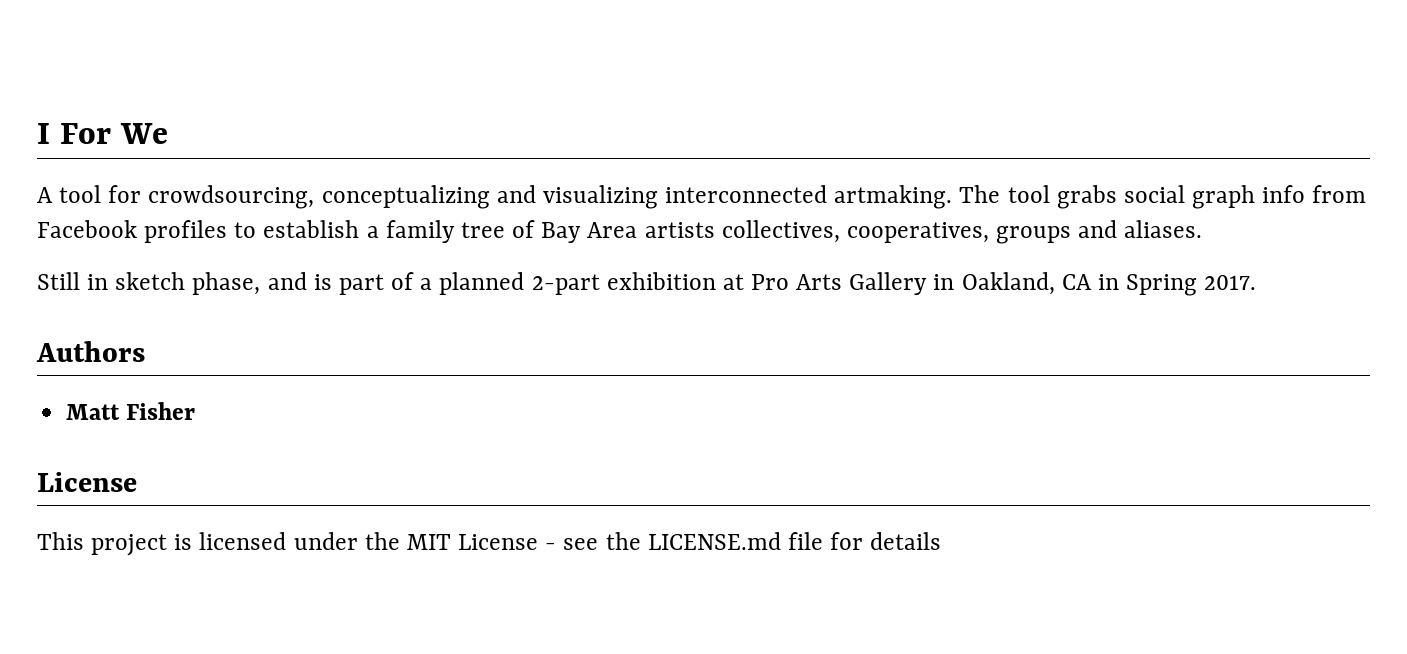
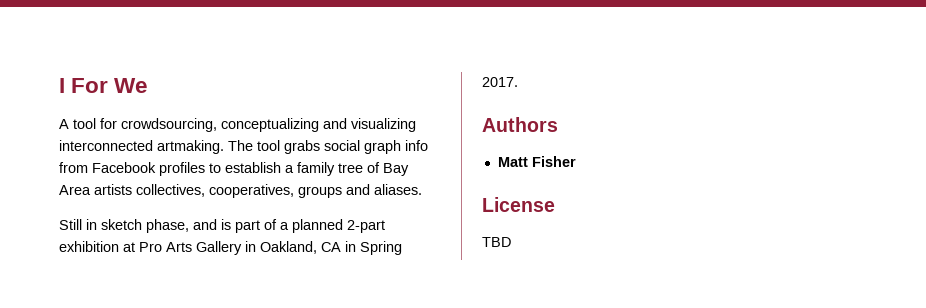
[37,532,942,556] This project is licensed under the MIT License - see the LICENSE.md file for details -> [482,237,511,247] TBD

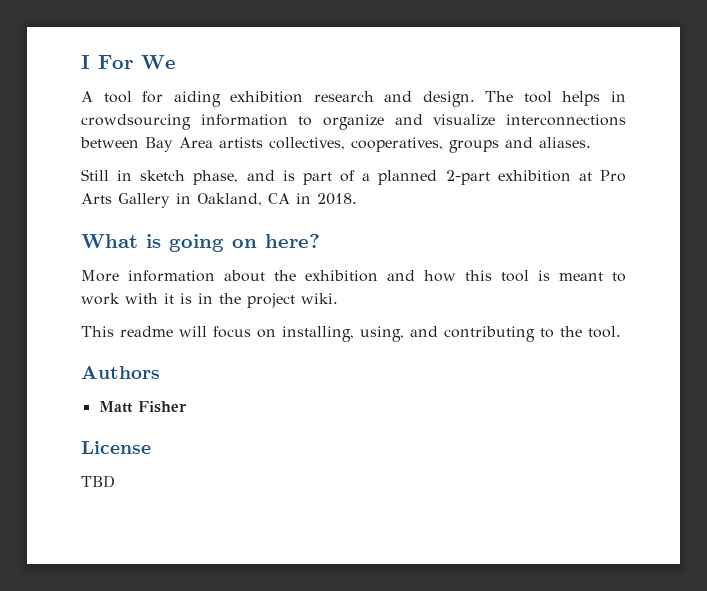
[121,118,416,132] [59,140,428,154] [59,162,380,176] crowdsourcing, conceptualizing and visualizing interconnected artmaking. The tool grabs social graph info from Facebook profiles to establish a family tree of -> [173,91,626,107] [81,114,626,130] [80,137,139,148] aiding exhibition research and design. The tool helps in crowdsourcing information to organize and visualize interconnections between
[360,241,402,255] [482,77,518,87] Spring 2017. -> [317,193,357,205] [81,234,320,252] [81,270,626,282] [81,293,338,308] [81,326,621,342] 2018. // What is going on here? // More information about the exhibition and how this tool is meant to work with it is in the project wiki. // This readme will focus on installing, using, and contributing to the tool.

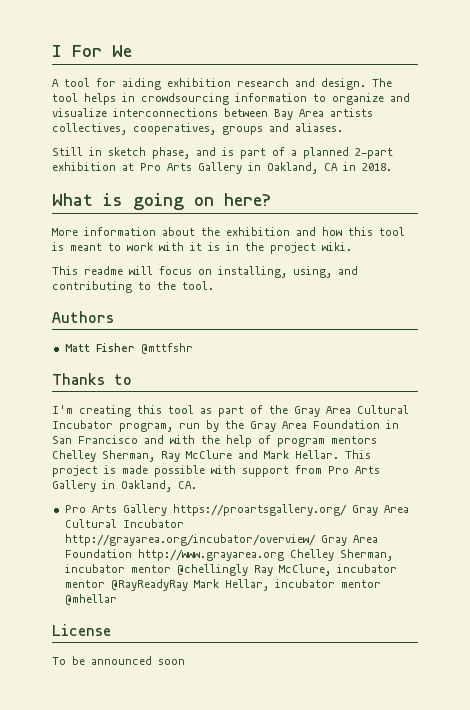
[81,441,151,454] [81,475,115,488] // License // TBD -> [140,343,193,354] [52,373,132,385] [52,405,409,417] [52,420,399,432] [52,435,377,447] [52,450,371,462] [52,465,380,477] [52,480,197,492] [64,504,409,516] [64,519,184,528] [64,534,378,546] [64,549,393,561] [64,564,397,576] [64,579,381,591] [64,594,117,605] [52,624,111,636] [52,656,185,665] @mttfshr // Thanks to // I'm creating this tool as part of the Gray Area Cultural Incubator program, run by the Gray Area Foundation in San Francisco and with the help of program mentors Chelley Sherman, Ray McClure and Mark Hellar. This project is made possible with support from Pro Arts Gallery in Oakland, CA. // Pro Arts Gallery https://proartsgallery.org/ Gray Area Cultural Incubator http://grayarea.org/incubator/overview/ Gray Area Foundation http://www.grayarea.org Chelley Sherman, incubator mentor @chellingly Ray McClure, incubator mentor @RayReadyRay Mark Hellar, incubator mentor @mhellar // License // To be announced soon

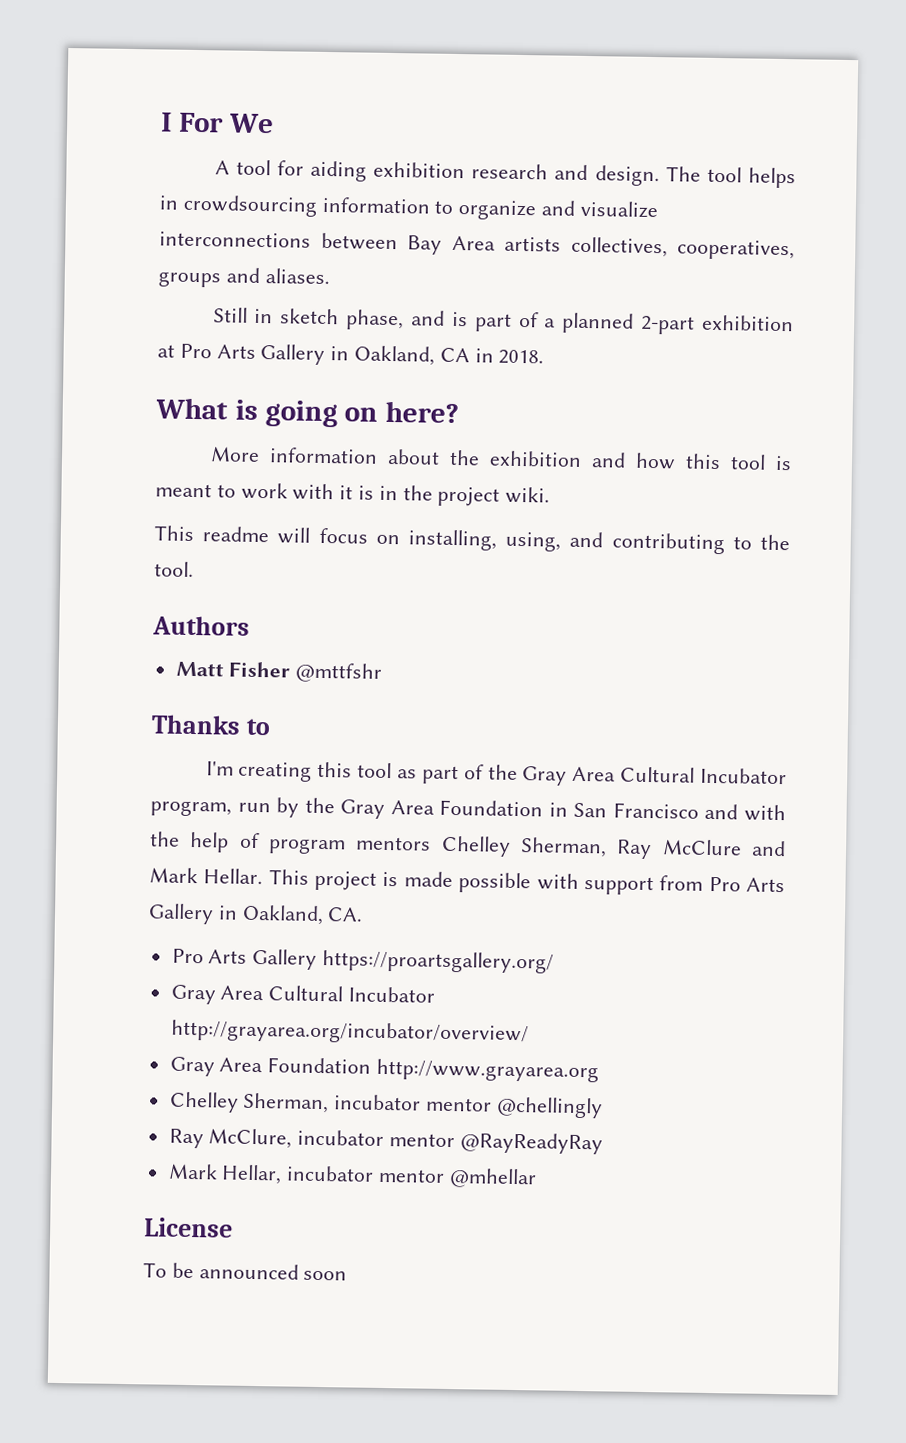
(347, 510) none -> (555, 962) //
(316, 540) none -> (529, 1032) //
(284, 555) none -> (600, 1070) //
(248, 570) none -> (603, 1107) //
(188, 585) none -> (603, 1143) //

